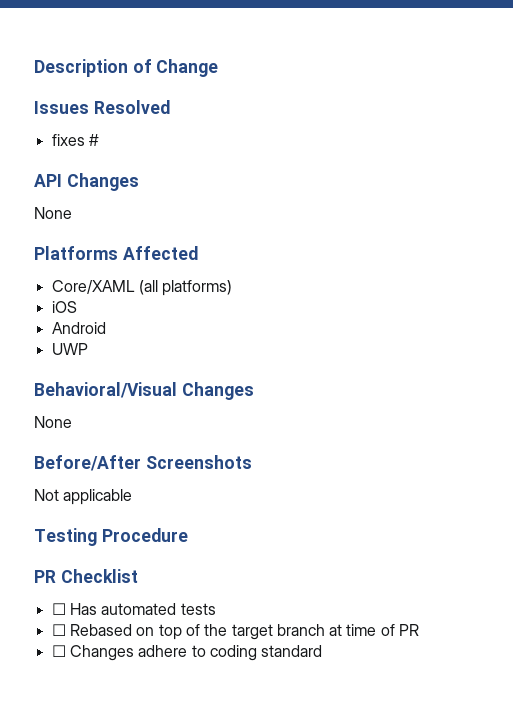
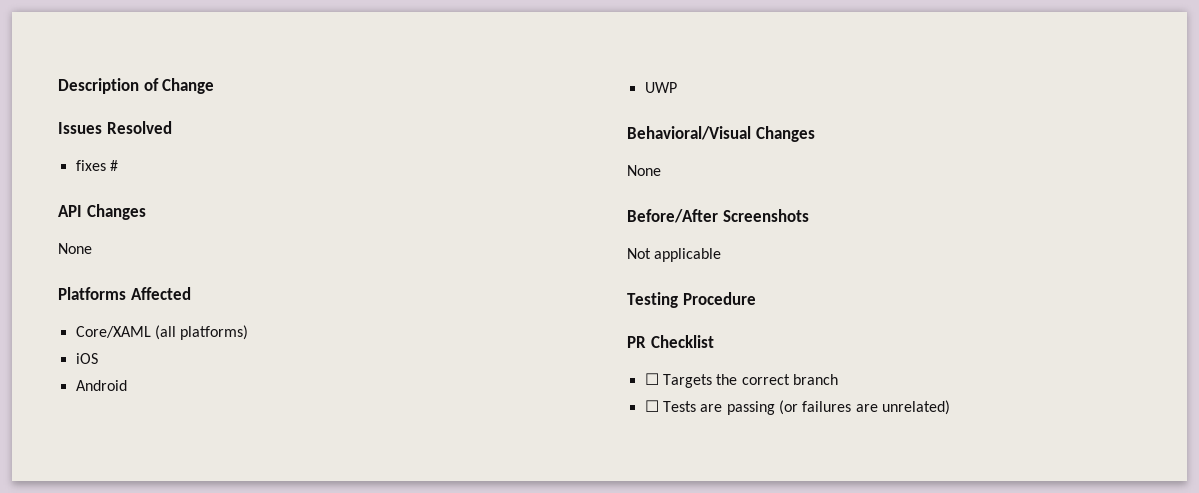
[69,603,216,615] [51,624,420,640] [51,645,323,661] Has automated tests // ☐ Rebased on top of the target branch at time of PR // ☐ Changes adhere to coding standard -> [662,374,838,388] [644,400,950,415] Targets the correct branch // ☐ Tests are passing (or failures are unrelated)

